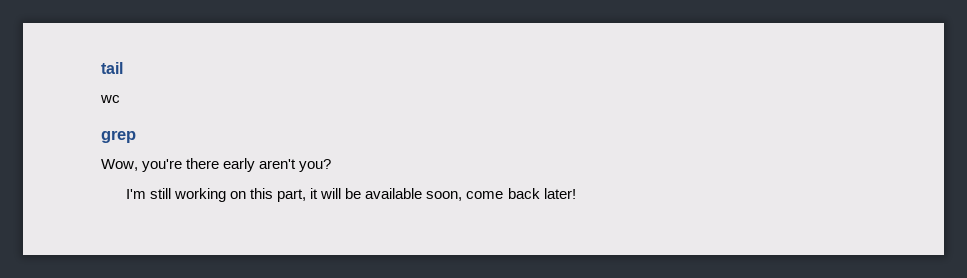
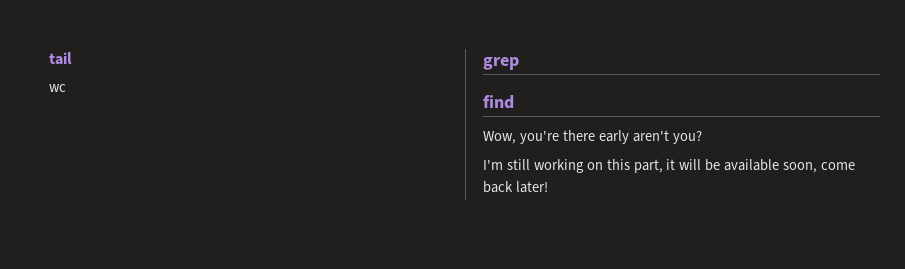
(136, 136) none -> [483,95,514,109] // find

